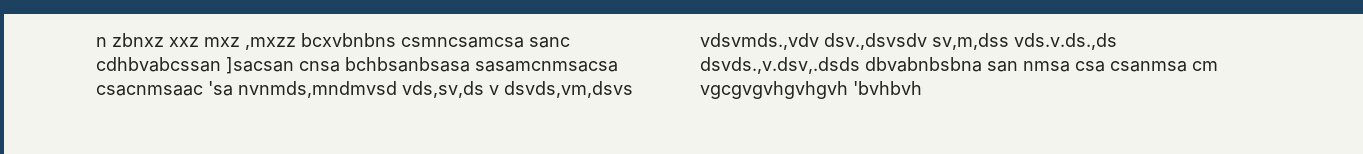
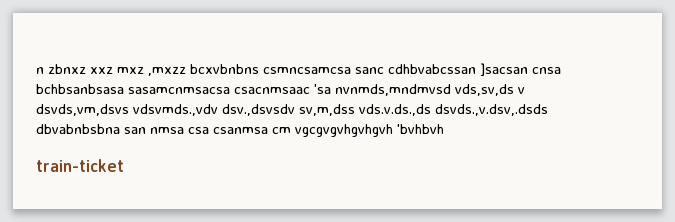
(922, 88) none -> [36,159,124,172] // train-ticket

